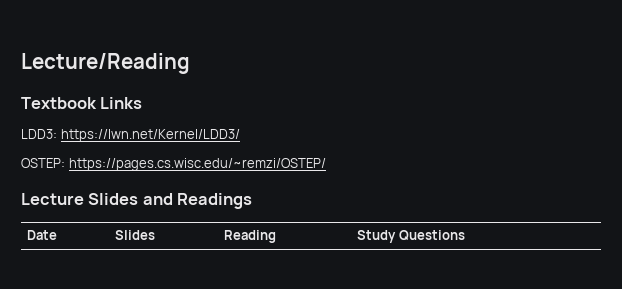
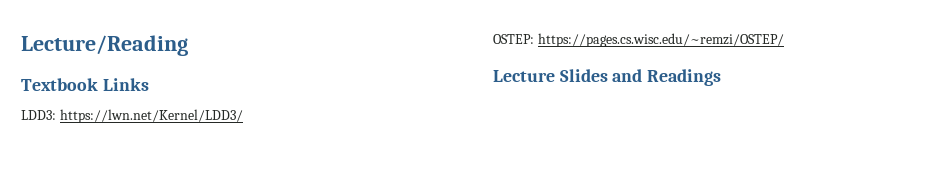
[27,230,58,240] [115,230,156,240] [224,230,277,243] [357,230,465,243] // Date | Slides | Reading | Study Questions -> (722, 77) none

